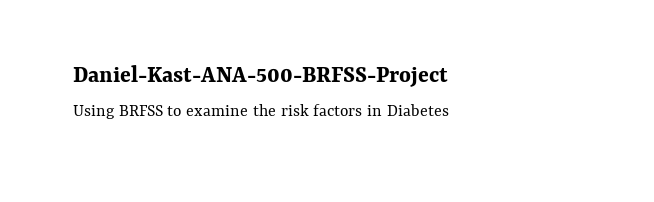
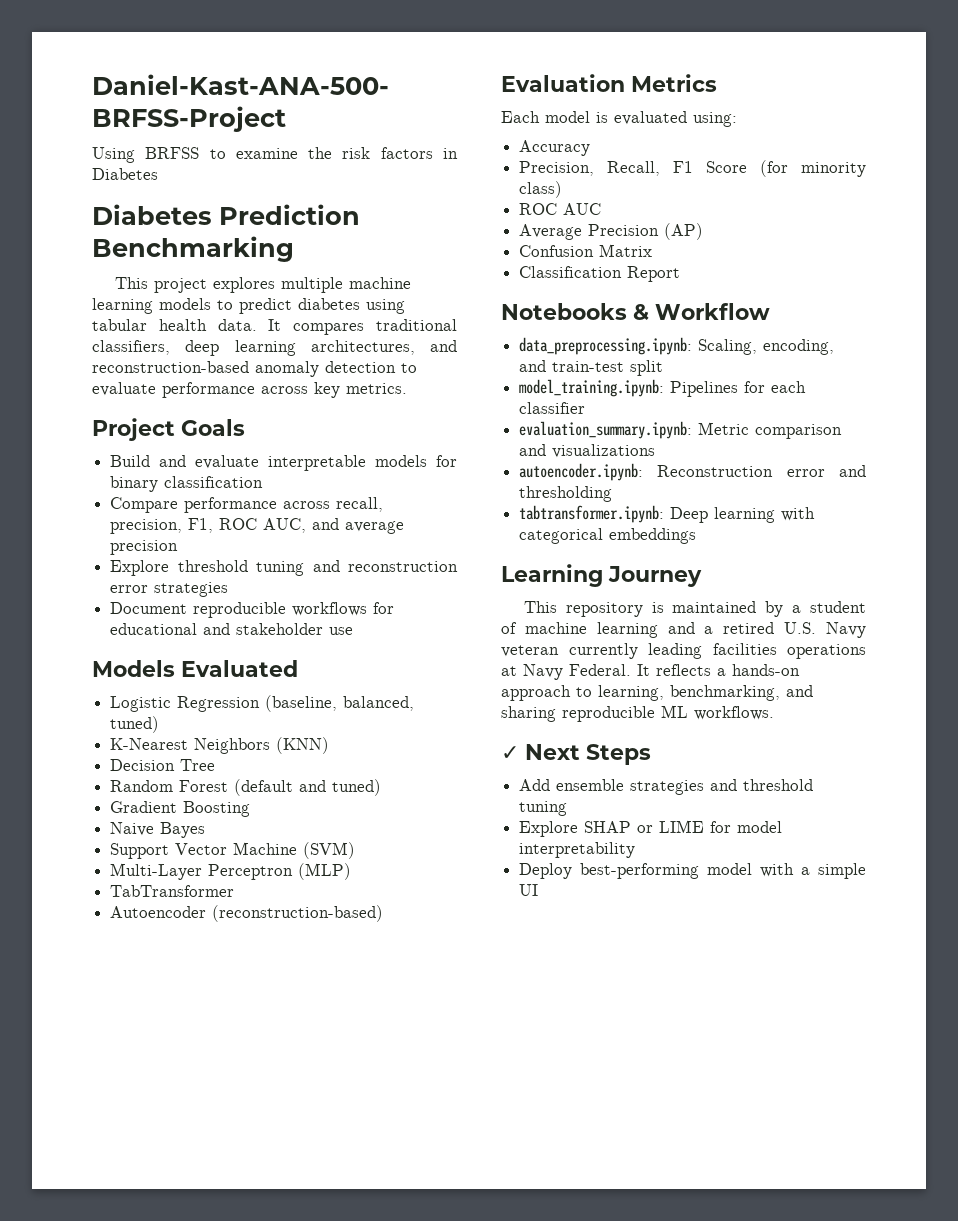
(449, 110) none -> [92,204,360,225] [92,236,294,262] [114,277,411,293] [92,298,405,314] [92,319,458,335] [92,340,457,356] [92,361,417,377] [92,382,407,398] [92,418,245,441] [110,455,458,471] [110,476,264,492] [110,497,384,513] [110,518,405,534] [110,540,179,555] [110,560,458,576] [110,582,229,597] [110,602,395,618] [110,623,354,635] [92,660,298,677] [110,695,415,712] [110,716,160,733] [110,737,330,754] [110,759,216,771] [110,779,382,796] [110,801,251,817] [110,822,206,838] [110,842,356,859] [110,863,352,880] [110,885,235,897] [110,905,384,922] [501,74,717,92] [501,111,737,127] [519,140,591,156] [519,160,866,177] [519,181,563,198] [519,203,602,215] [519,223,704,240] [519,244,653,257] [519,266,681,282] [501,303,770,320] [519,337,835,355] [519,360,664,376] [519,379,807,397] [519,402,586,414] [519,421,843,439] [519,444,656,458] [519,463,866,481] [519,486,613,502] [519,505,816,523] [519,528,697,544] [501,564,702,587] [523,601,866,617] [501,622,866,638] [501,643,866,659] [501,664,800,680] [501,685,813,701] [501,705,774,722] [501,744,651,765] [519,779,814,795] [519,801,568,816] [519,820,783,837] [519,842,636,858] [519,863,866,879] [519,884,539,896] // Diabetes Prediction Benchmarking // This project explores multiple machine learning models to predict diabetes using tabular health data. It compares traditional classifiers, deep learning architectures, and reconstruction-based anomaly detection to evaluate performance across key metrics. // Project Goals // Build and evaluate interpretable models for binary classification // Compare performance across recall, precision, F1, ROC AUC, and average precision // Explore threshold tuning and reconstruction error strategies // Document reproducible workflows for educational and stakeholder use // Models Evaluated // Logistic Regression (baseline, balanced, tuned) // K-Nearest Neighbors (KNN) // Decision Tree // Random Forest (default and tuned) // Gradient Boosting // Naive Bayes // Support Vector Machine (SVM) // Multi-Layer Perceptron (MLP) // TabTransformer // Autoencoder (reconstruction-based) // Evaluation Metrics // Each model is evaluated using: // Accuracy // Precision, Recall, F1 Score (for minority class) // ROC AUC // Average Precision (AP) // Confusion Matrix // Classification Report // Notebooks & Workflow // data_preprocessing.ipynb: Scaling, encoding, and train-test split // model_training.ipynb: Pipelines for each classifier // evaluation_summary.ipynb: Metric comparison and visualizations // autoencoder.ipynb: Reconstruction error and thresholding // tabtransformer.ipynb: Deep learning with categorical embeddings // Learning Journey // This repository is maintained by a student of machine learning and a retired U.S. Navy veteran currently leading facilities operations at Navy Federal. It reflects a hands-on approach to learning, benchmarking, and sharing reproducible ML workflows. // ✓ Next Steps // Add ensemble strategies and threshold tuning // Explore SHAP or LIME for model interpretability // Deploy best-performing model with a simple UI

